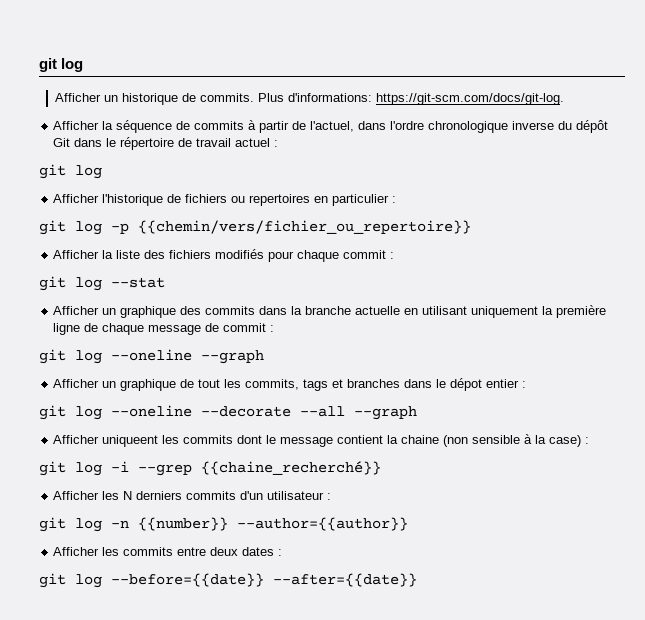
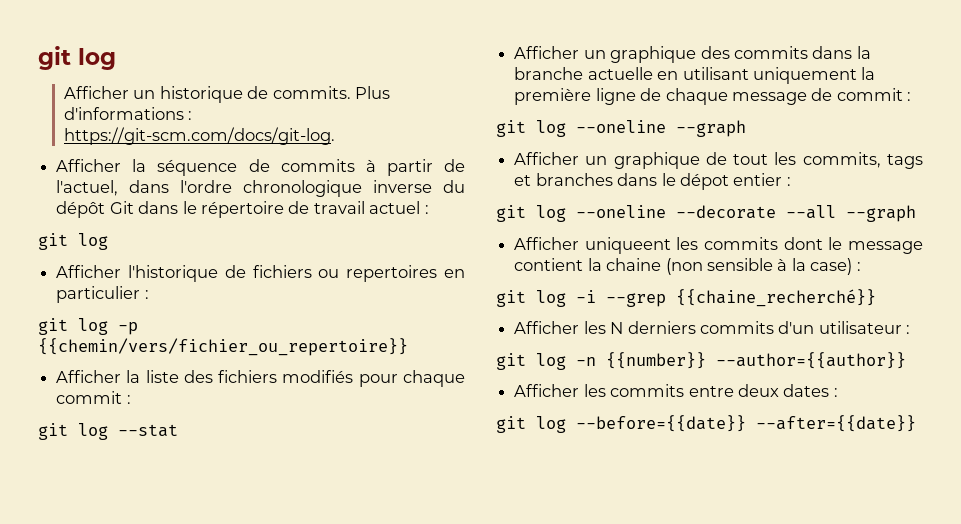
[287,93,372,102] d'informations: -> [63,107,193,120] d'informations :

